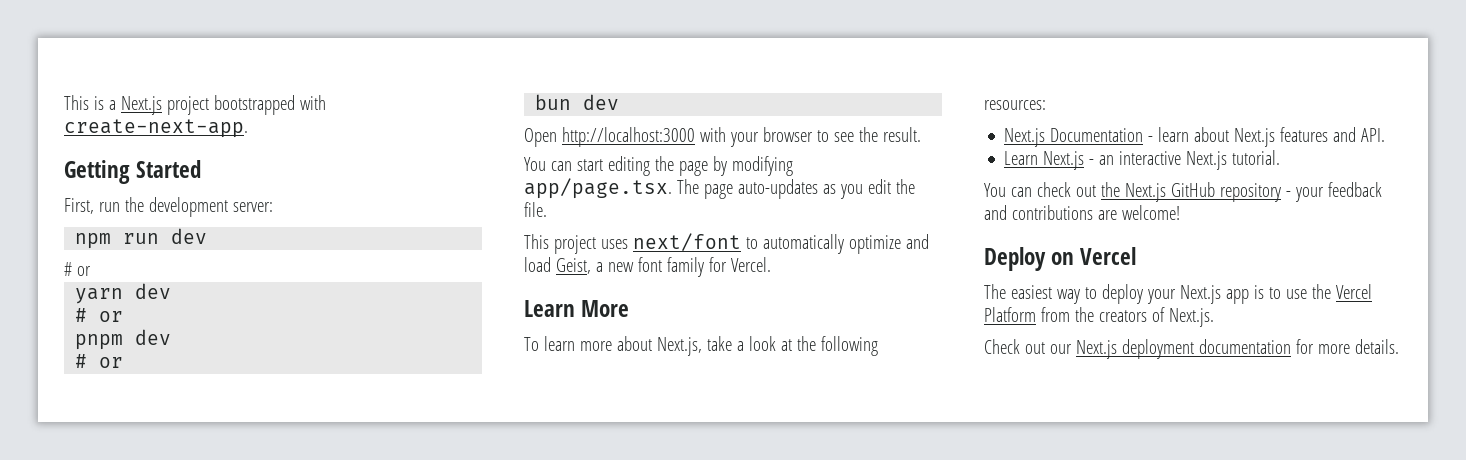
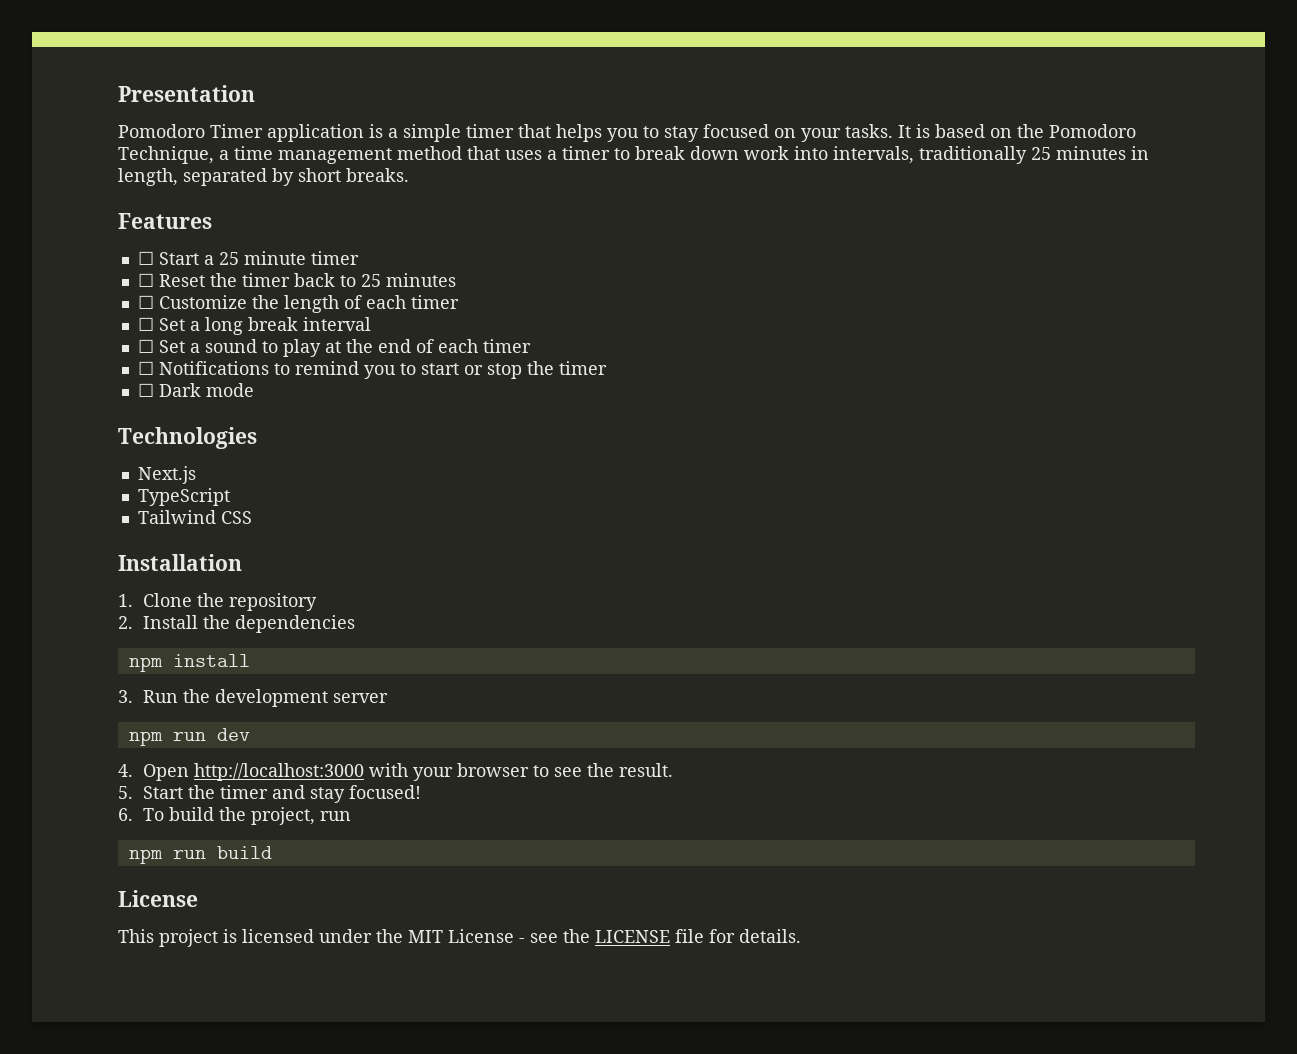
[64,95,326,115] [64,119,248,138] [64,160,202,184] [64,198,120,214] This is a Next.js project bootstrapped with create-next-app. // Getting Started // First, run -> [118,85,255,102] [118,124,1136,142] [118,146,1149,164] [118,168,409,186] [118,213,212,229] [137,251,359,265] [137,273,456,287] [137,295,459,313] [137,317,371,335] [137,339,531,357] [137,361,607,379] [137,383,254,397] [118,427,257,449] [137,466,196,484] [137,488,230,506] [137,510,252,524] [118,554,242,571] [118,593,318,611] [118,615,356,633] [128,654,250,672] [118,690,179,703] Presentation // Pomodoro Timer application is a simple timer that helps you to stay focused on your tasks. It is based on the Pomodoro Technique, a time management method that uses a timer to break down work into intervals, traditionally 25 minutes in length, separated by short breaks. // Features // ☐ Start a 25 minute timer // ☐ Reset the timer back to 25 minutes // ☐ Customize the length of each timer // ☐ Set a long break interval // ☐ Set a sound to play at the end of each timer // ☐ Notifications to remind you to start or stop the timer // ☐ Dark mode // Technologies // Next.js // TypeScript // Tailwind CSS // Installation // 1. Clone the repository // 2. Install the dependencies // npm install // 3. Run
[232,202,273,212] server: -> [333,693,389,703] server
[64,262,91,276] [75,283,172,304] [75,308,124,322] [75,329,172,350] [75,354,124,368] [535,94,620,110] # or // yarn dev // # or // pnpm dev // # or // bun dev // -> [118,764,133,777] 4.
[524,156,793,176] [524,178,915,199] [524,202,547,217] [524,233,929,254] [524,257,771,277] [524,300,630,317] [524,336,878,356] [984,100,1046,110] [1004,127,1386,147] [1004,150,1281,170] [984,182,1382,202] [984,205,1180,220] [984,247,1137,271] [984,284,1372,304] [984,307,1214,327] [984,339,1350,359] You can start editing the page by modifying app/page.tsx. The page auto-updates as you edit the file. // This project uses next/font to automatically optimize and load Geist, a new font family for Vercel. // Learn More // To learn more about Next.js, take a look at the following resources: // Next.js Documentation - learn about Next.js features and API. // Learn Next.js - an interactive Next.js tutorial. // You can check out the Next.js GitHub repository - your feedback and contributions are welcome! // Deploy on Vercel // The easiest way to deploy your Next.js app is to use the Vercel Platform from the creators of Next.js. // Check out our Next.js deployment documentation for more -> [118,785,422,803] [118,807,352,825] [128,846,272,864] [118,890,198,907] [118,929,735,947] 5. Start the timer and stay focused! // 6. To build the project, run // npm run build // License // This project is licensed under the MIT License - see the LICENSE file for

